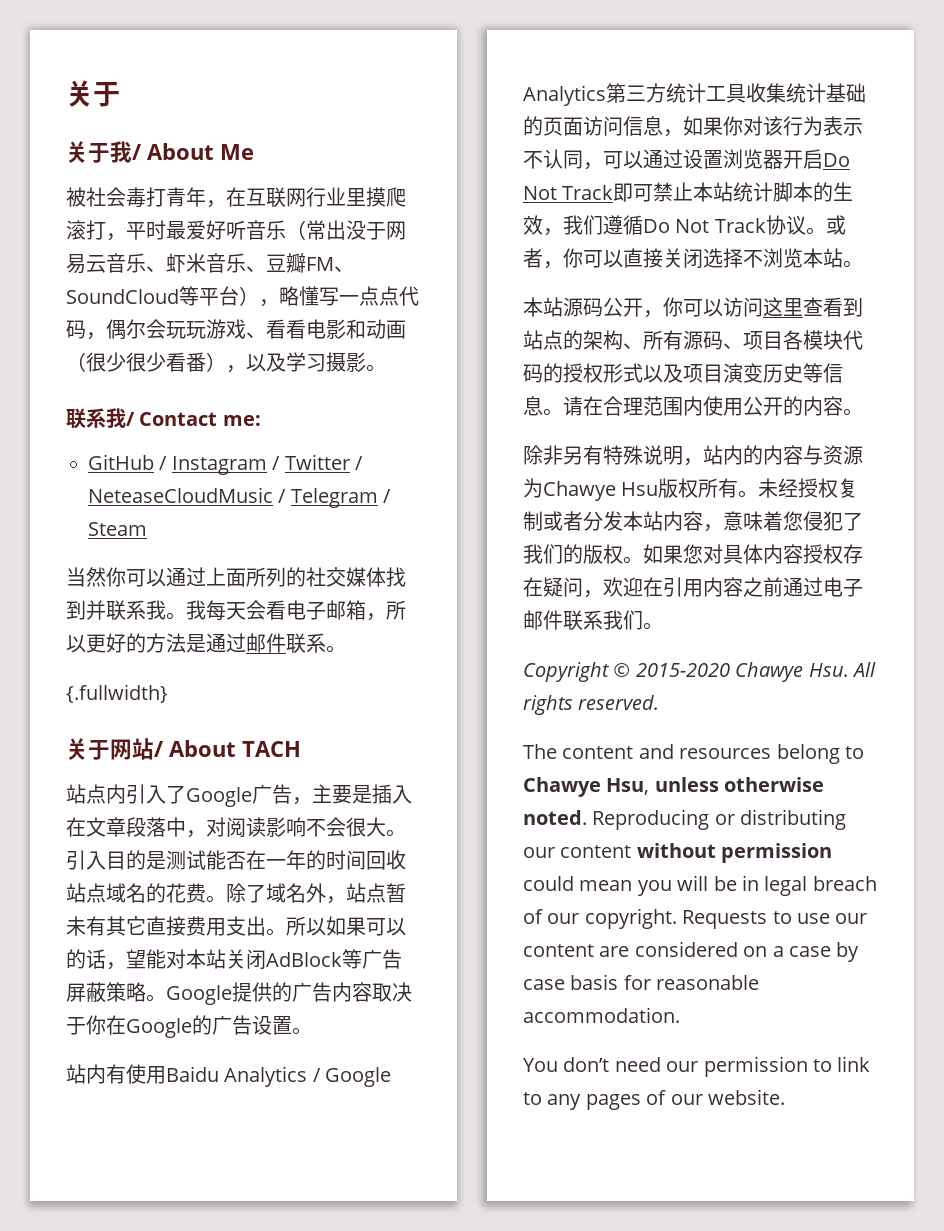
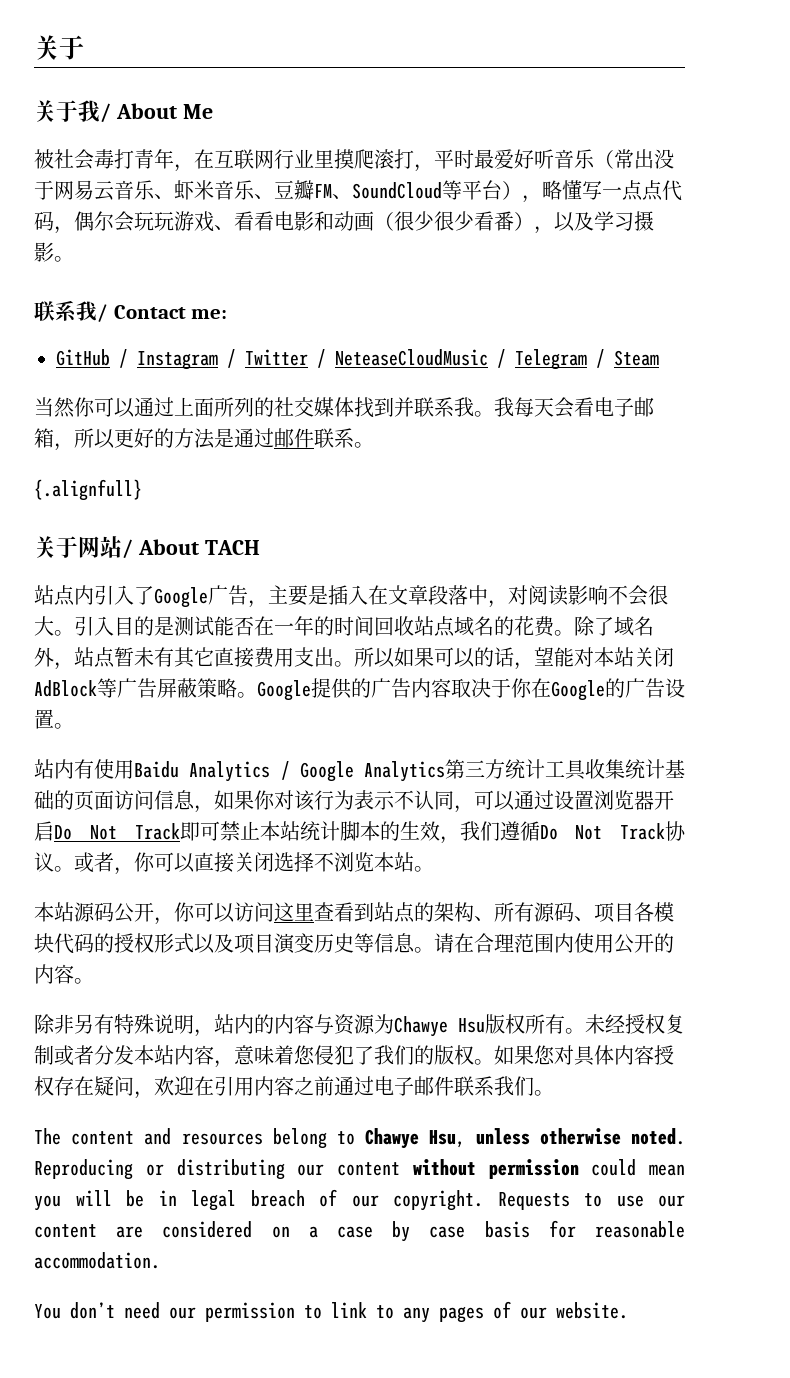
[66,684,168,703] {.fullwidth} -> [34,479,142,501] {.alignfull}
[523,662,876,682] [523,695,660,715] // Copyright © 2015-2020 Chawye Hsu. All rights reserved. -> (554, 1093) none

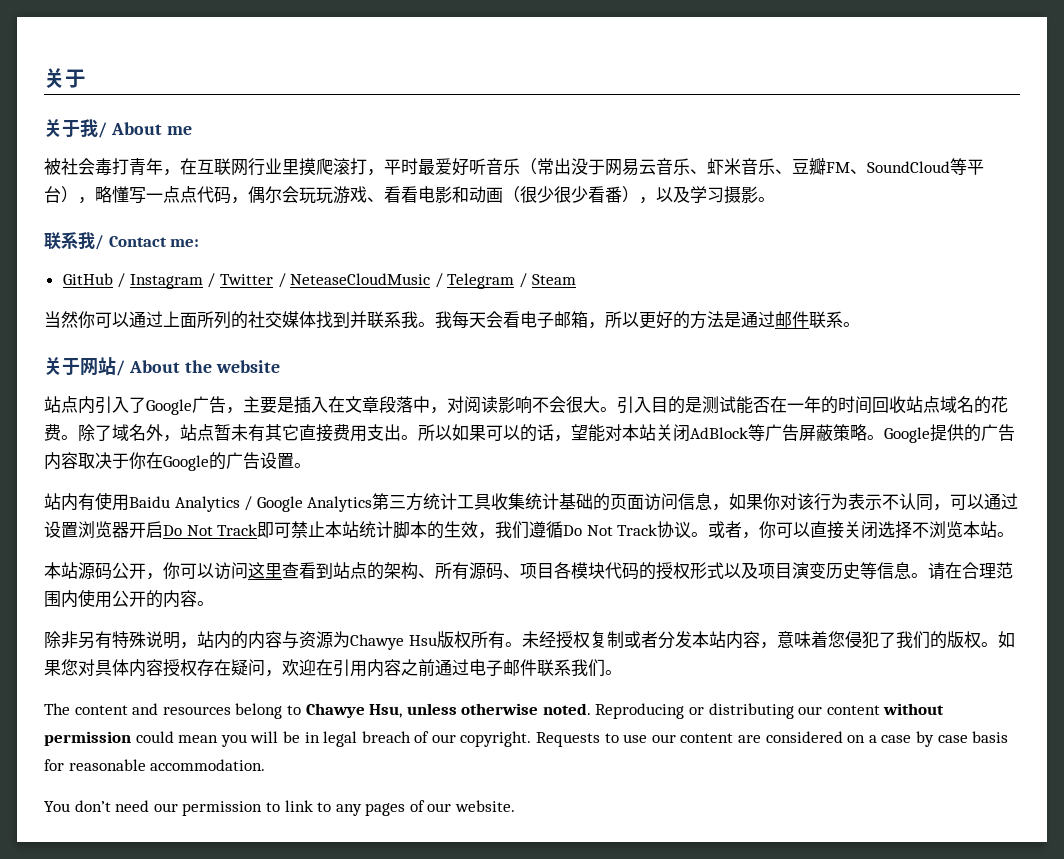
[182,104,213,119] Me -> [166,126,192,135] me
[34,479,142,501] // {.alignfull} -> (860, 324) none
[204,540,260,555] TACH -> [184,360,280,373] the website

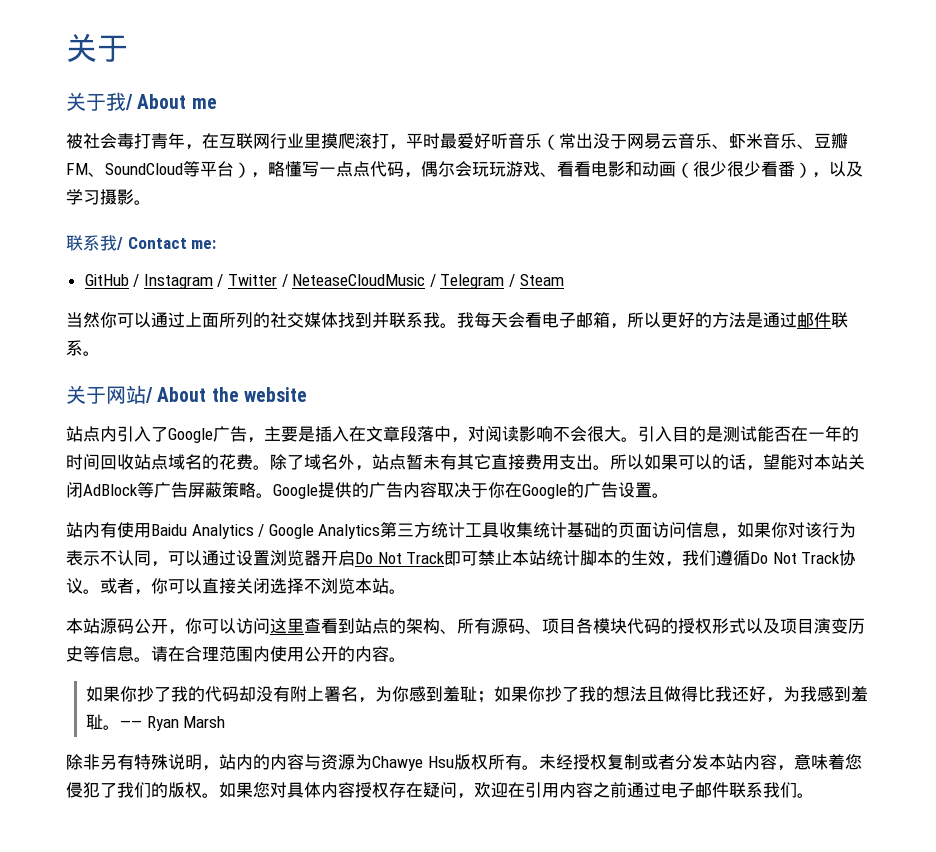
(214, 603) none -> [86,686,869,703] [86,714,226,731] // 如果你抄了我的代码却没有附上署名，为你感到羞耻；如果你抄了我的想法且做得比我还好，为我感到羞耻。—— Ryan Marsh
[44,703,945,719] [44,731,1009,747] [44,759,266,771] [44,800,516,816] // The content and resources belong to Chawye Hsu, unless otherwise noted. Reproducing or distributing our content without permission could mean you will be in legal breach of our copyright. Requests to use our content are considered on a case by case basis for reasonable accommodation. // You don’t need our permission to link to any pages of our website. -> (814, 795) none

